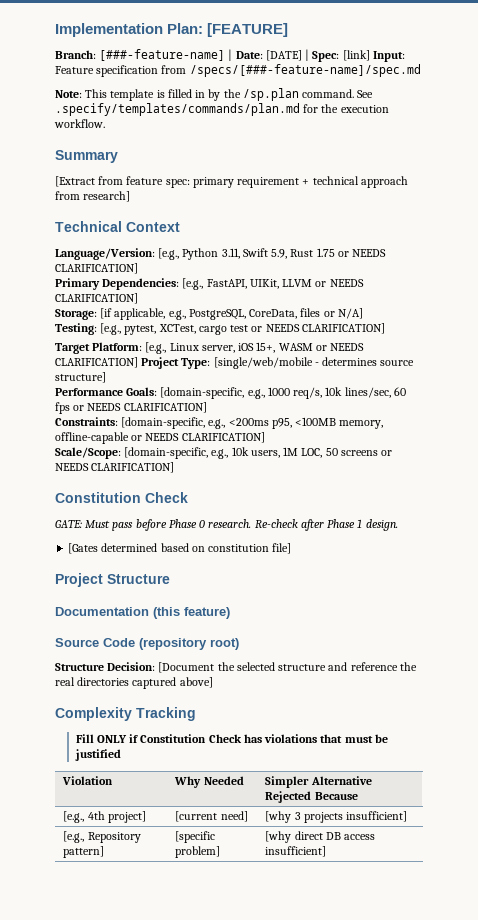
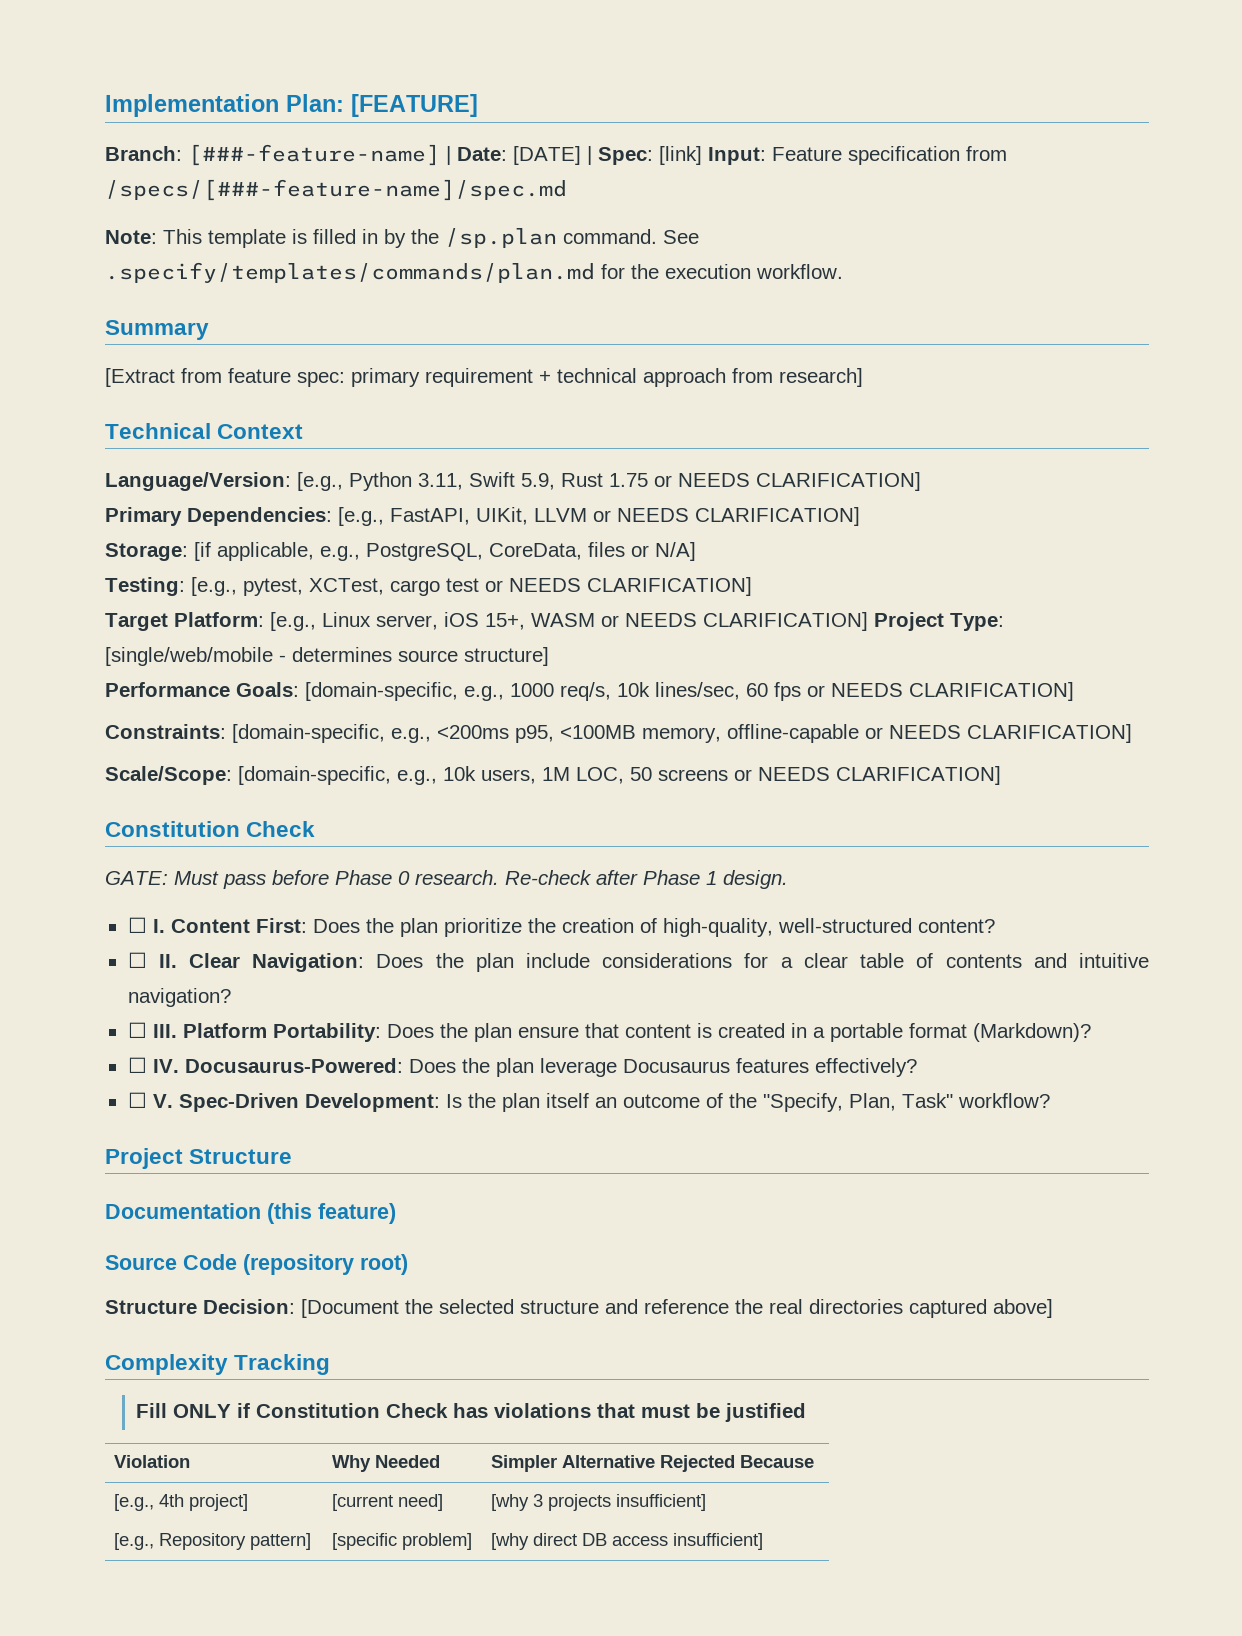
[68,543,292,554] [Gates determined based on constitution file] -> [127,917,995,937] [127,952,1150,972] [127,988,231,1007] [127,1022,1091,1042] [127,1057,917,1077] [127,1092,1050,1112] ☐ I. Content First: Does the plan prioritize the creation of high-quality, well-structured content? // ☐ II. Clear Navigation: Does the plan include considerations for a clear table of contents and intuitive navigation? // ☐ III. Platform Portability: Does the plan ensure that content is created in a portable format (Markdown)? // ☐ IV. Docusaurus-Powered: Does the plan leverage Docusaurus features effectively? // ☐ V. Spec-Driven Development: Is the plan itself an outcome of the "Specify, Plan, Task" workflow?

